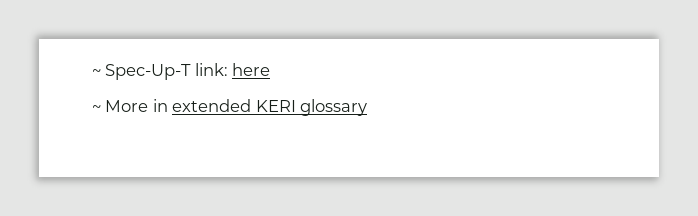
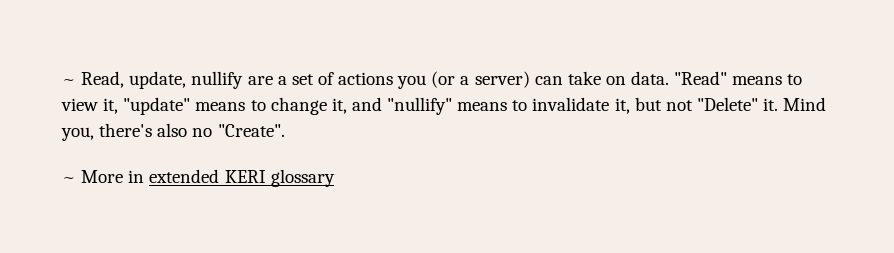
[92,63,271,80] ~ Spec-Up-T link: here -> [62,71,803,89] [61,97,827,115] [61,123,285,141] ~ Read, update, nullify are a set of actions you (or a server) can take on data. "Read" means to view it, "update" means to change it, and "nullify" means to invalidate it, but not "Delete" it. Mind you, there's also no "Create".

